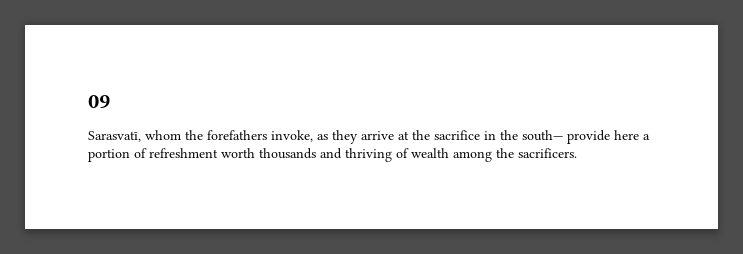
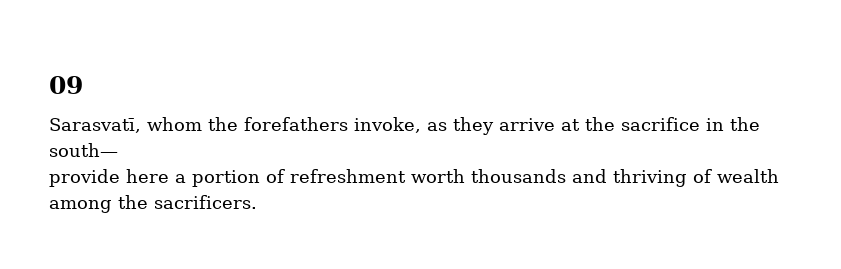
(563, 135) none -> (118, 150) //

